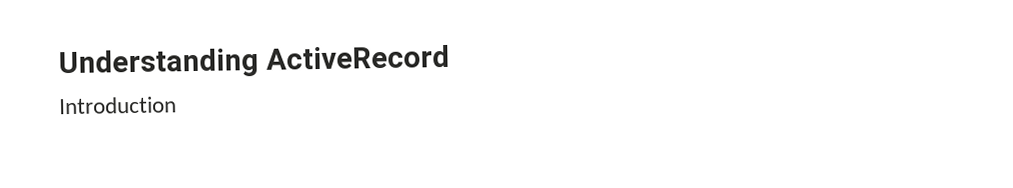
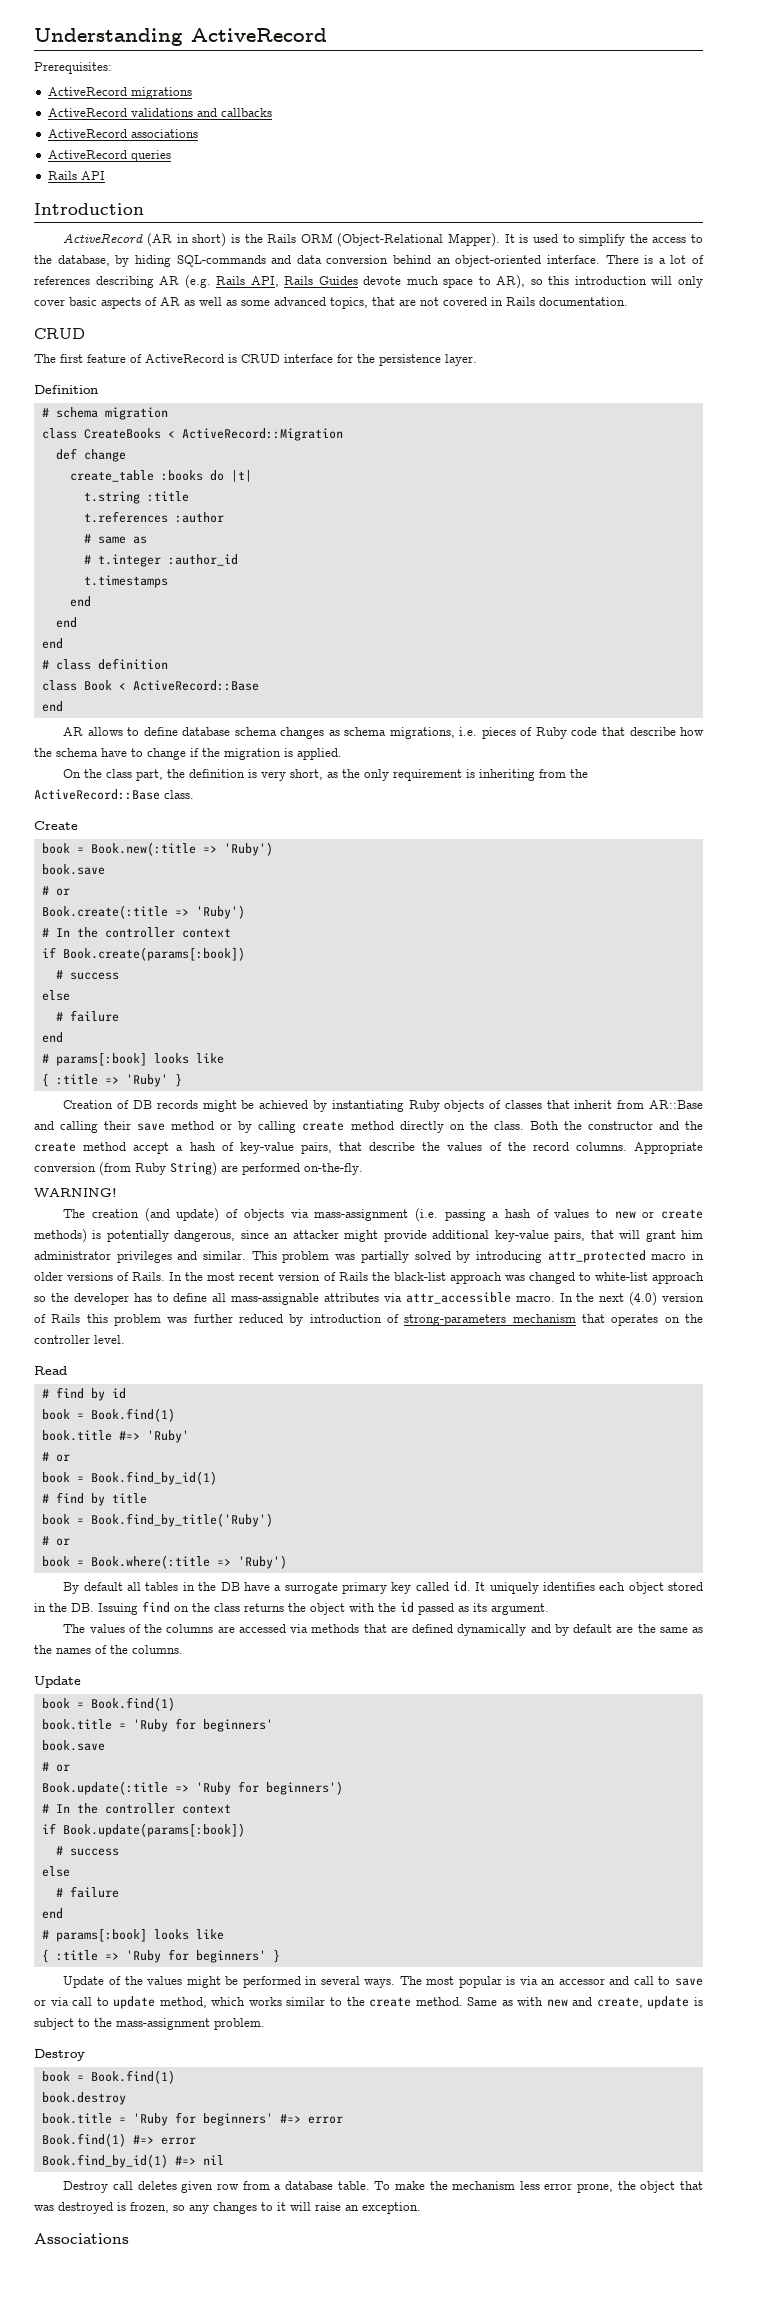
[59,96,177,115] Introduction -> [34,62,112,74] [47,87,192,99] [47,108,272,117] [47,129,198,138] [47,150,171,162] [47,171,105,180] [34,203,144,215] [63,233,703,247] [34,255,704,267] [34,275,703,289] [34,297,628,309] [34,328,85,339] [34,354,477,366] [34,385,98,394] [41,407,168,420] [41,428,343,441] [55,448,126,462] [69,470,252,482] [83,491,189,504] [83,511,224,523] [83,534,147,544] [83,554,238,567] [83,575,168,588] [69,596,91,607] [55,617,77,628] [41,638,63,649] [41,658,168,670] [41,680,259,691] [41,701,63,712] [63,727,704,739] [34,748,342,760] [63,769,589,781] [34,789,194,800] [34,821,78,830] [41,842,273,856] [41,864,105,875] [41,886,70,896] [41,905,245,919] [41,927,231,938] [41,947,245,961] [55,970,119,980] [41,990,70,1001] [55,1010,119,1022] [41,1032,63,1043] [41,1052,224,1066] [41,1073,182,1087] [63,1100,704,1112] [34,1121,703,1133] [34,1142,703,1154] [34,1162,363,1176] [34,1188,117,1197] [63,1208,703,1222] [34,1229,703,1243] [34,1250,704,1263] [34,1272,704,1284] [34,1292,704,1306] [34,1314,704,1326] [34,1335,125,1344] [34,1366,67,1375] [41,1387,126,1401] [41,1408,175,1422] [41,1430,189,1443] [41,1452,70,1462] [41,1471,217,1485] [41,1492,147,1506] [41,1513,273,1527] [41,1536,70,1546] [41,1555,287,1569] [63,1581,703,1594] [34,1601,549,1615] [63,1624,703,1636] [34,1645,183,1654] [34,1676,81,1688] [41,1697,175,1711] [41,1718,273,1732] [41,1740,105,1751] [41,1762,70,1772] [41,1781,343,1795] [41,1803,231,1814] [41,1823,245,1837] [55,1846,119,1856] [41,1866,70,1877] [55,1886,119,1898] [41,1908,63,1919] [41,1928,224,1942] [41,1949,280,1963] [63,1976,704,1988] [34,1996,703,2009] [34,2018,265,2030] [34,2049,85,2061] [41,2070,175,2084] [41,2092,126,2105] [41,2112,343,2126] [41,2133,196,2147] [41,2154,224,2168] [63,2181,703,2193] [34,2202,421,2214] [34,2233,129,2244] Prerequisites: // ActiveRecord migrations // ActiveRecord validations and callbacks // ActiveRecord associations // ActiveRecord queries // Rails API // Introduction // ActiveRecord (AR in short) is the Rails ORM (Object-Relational Mapper). It is used to simplify the access to the database, by hiding SQL-commands and data conversion behind an object-oriented interface. There is a lot of references describing AR (e.g. Rails API, Rails Guides devote much space to AR), so this introduction will only cover basic aspects of AR as well as some advanced topics, that are not covered in Rails documentation. // CRUD // The first feature of ActiveRecord is CRUD interface for the persistence layer. // Definition // # schema migration // class CreateBooks < ActiveRecord::Migration // def change // create_table :books do |t| // t.string :title // t.references :author // # same as // # t.integer :author_id // t.timestamps // end // end // end // # class definition // class Book < ActiveRecord::Base // end // AR allows to define database schema changes as schema migrations, i.e. pieces of Ruby code that describe how the schema have to change if the migration is applied. // On the class part, the definition is very short, as the only requirement is inheriting from the ActiveRecord::Base class. // Create // book = Book.new(:title => 'Ruby') // book.save // # or // Book.create(:title => 'Ruby') // # In the controller context // if Book.create(params[:book]) // # success // else // # failure // end // # params[:book] looks like // { :title => 'Ruby' } // Creation of DB records might be achieved by instantiating Ruby objects of classes that inherit from AR::Base and calling their save method or by calling create method directly on the class. Both the constructor and the create method accept a hash of key-value pairs, that describe the values of the record columns. Appropriate conversion (from Ruby String) are performed on-the-fly. // WARNING! // The creation (and update) of objects via mass-assignment (i.e. passing a hash of values to new or create methods) is potentially dangerous, since an attacker might provide additional key-value pairs, that will grant him administrator privileges and similar. This problem was partially solved by introducing attr_protected macro in older versions of Rails. In the most recent version of Rails the black-list approach was changed to white-list approach so the developer has to define all mass-assignable attributes via attr_accessible macro. In the next (4.0) version of Rails this problem was further reduced by introduction of strong-parameters mechanism that operates on the controller level. // Read // # find by id // book = Book.find(1) // book.title #=> 'Ruby' // # or // book = Book.find_by_id(1) // # find by title // book = Book.find_by_title('Ruby') // # or // book = Book.where(:title => 'Ruby') // By default all tables in the DB have a surrogate primary key called id. It uniquely identifies each object stored in the DB. Issuing find on the class returns the object with the id passed as its argument. // The values of the columns are accessed via methods that are defined dynamically and by default are the same as the names of the columns. // Update // book = Book.find(1) // book.title = 'Ruby for beginners' // book.save // # or // Book.update(:title => 'Ruby for beginners') // # In the controller context // if Book.update(params[:book]) // # success // else // # failure // end // # params[:book] looks like // { :title => 'Ruby for beginners' } // Update of the values might be performed in several ways. The most popular is via an accessor and call to save or via call to update method, which works similar to the create method. Same as with new and create, update is subject to the mass-assignment problem. // Destroy // book = Book.find(1) // book.destroy // book.title = 'Ruby for beginners' #=> error // Book.find(1) #=> error // Book.find_by_id(1) #=> nil // Destroy call deletes given row from a database table. To make the mechanism less error prone, the object that was destroyed is frozen, so any changes to it will raise an exception. // Associations

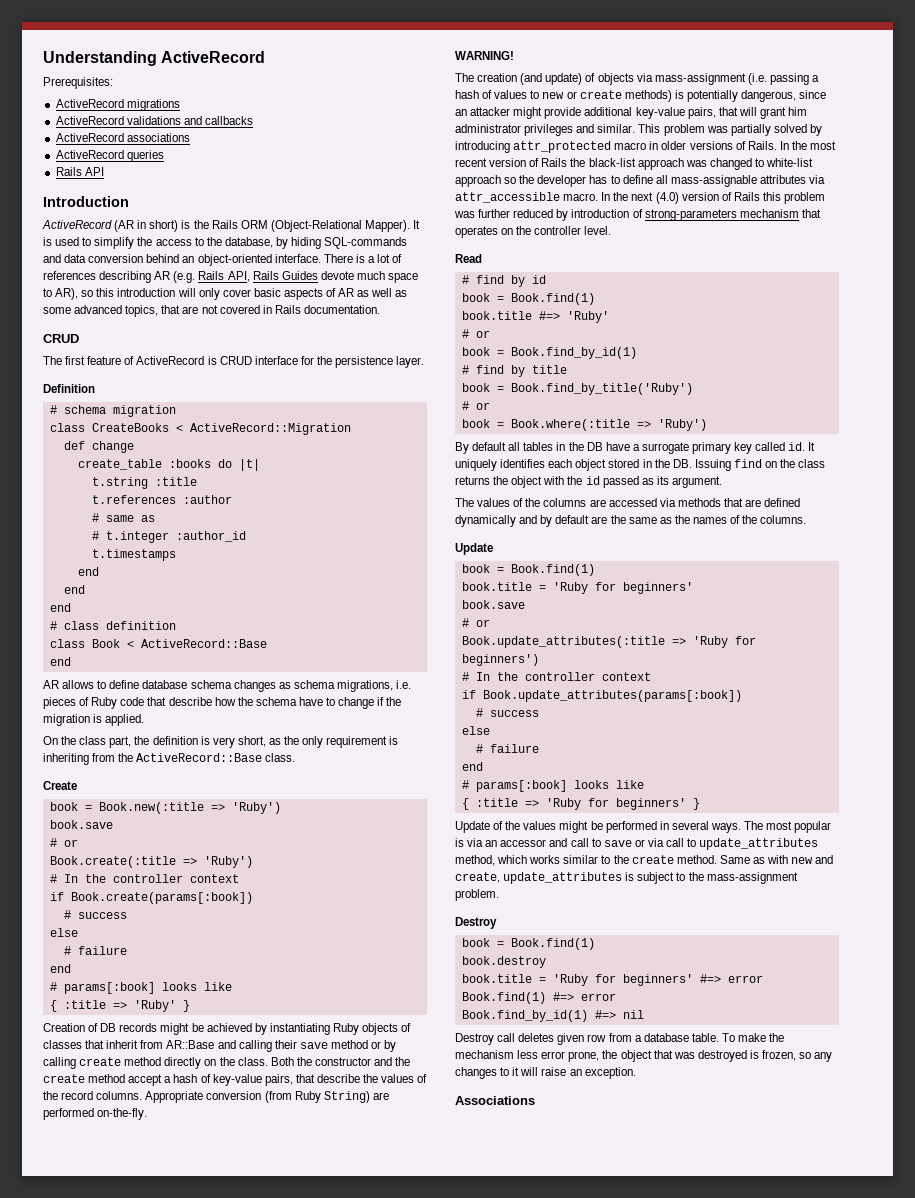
[41,1781,168,1795] Book.update(:title -> [461,636,665,648] Book.update_attributes(:title
[62,1823,245,1837] Book.update(params[:book]) -> [482,690,742,702] Book.update_attributes(params[:book])
[113,1996,156,2009] update -> [699,838,819,850] update_attributes
[647,1996,690,2009] update -> [503,872,623,884] update_attributes

